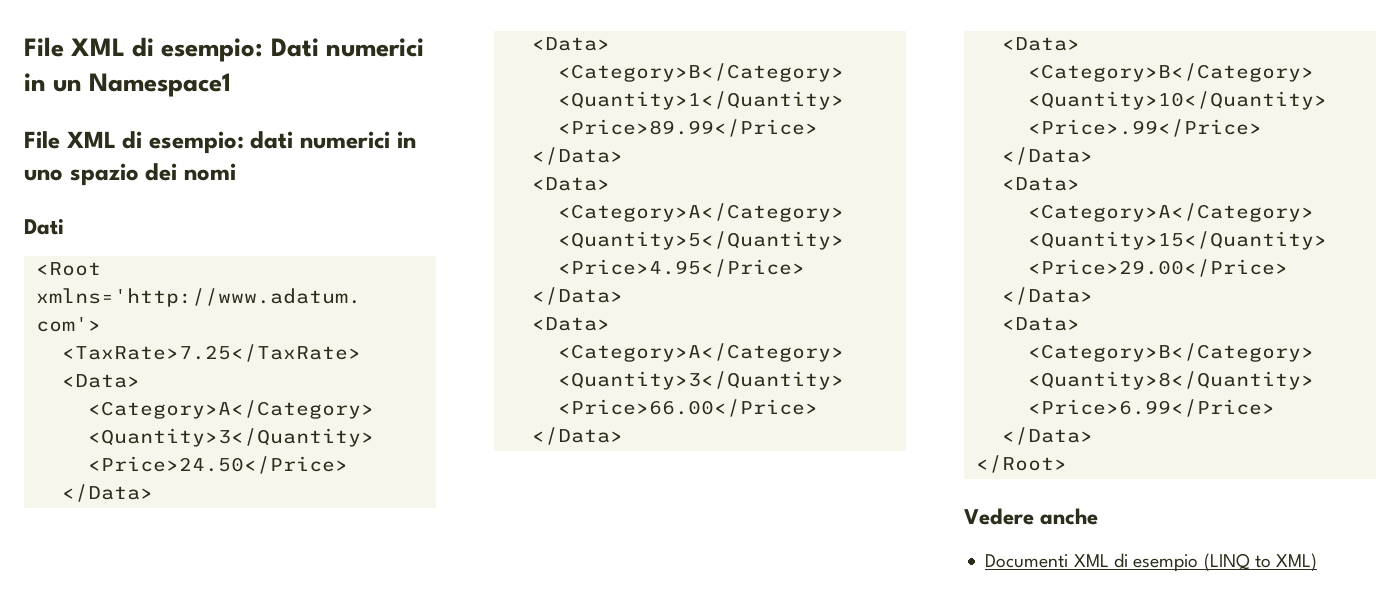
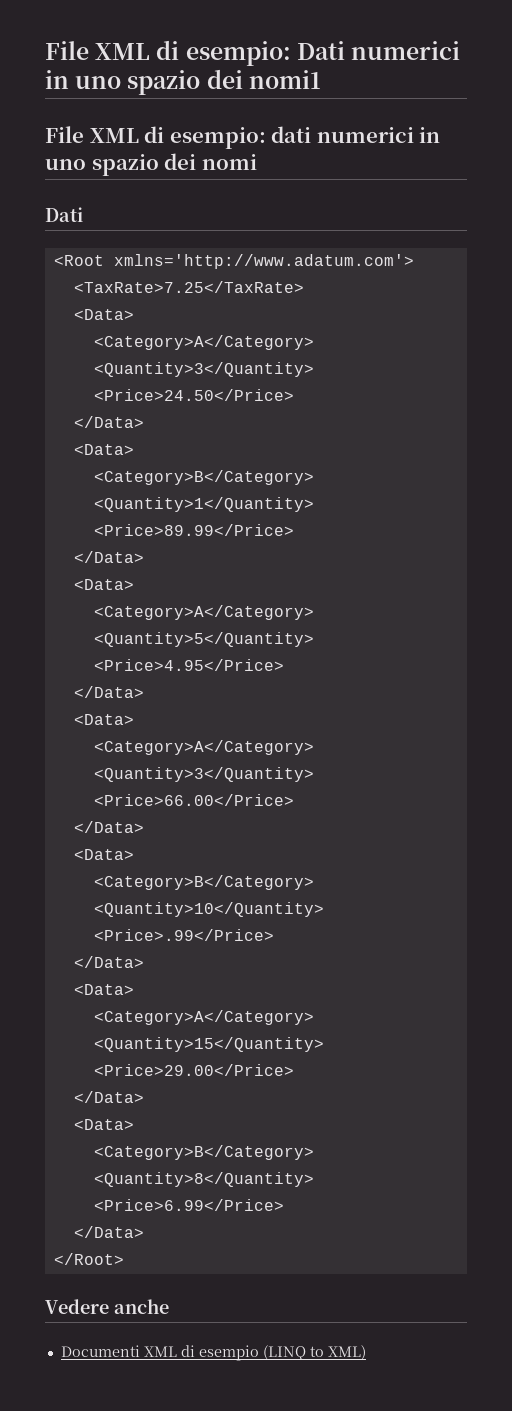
[53,73,232,97] un Namespace1 -> [75,69,321,95] uno spazio dei nomi1

